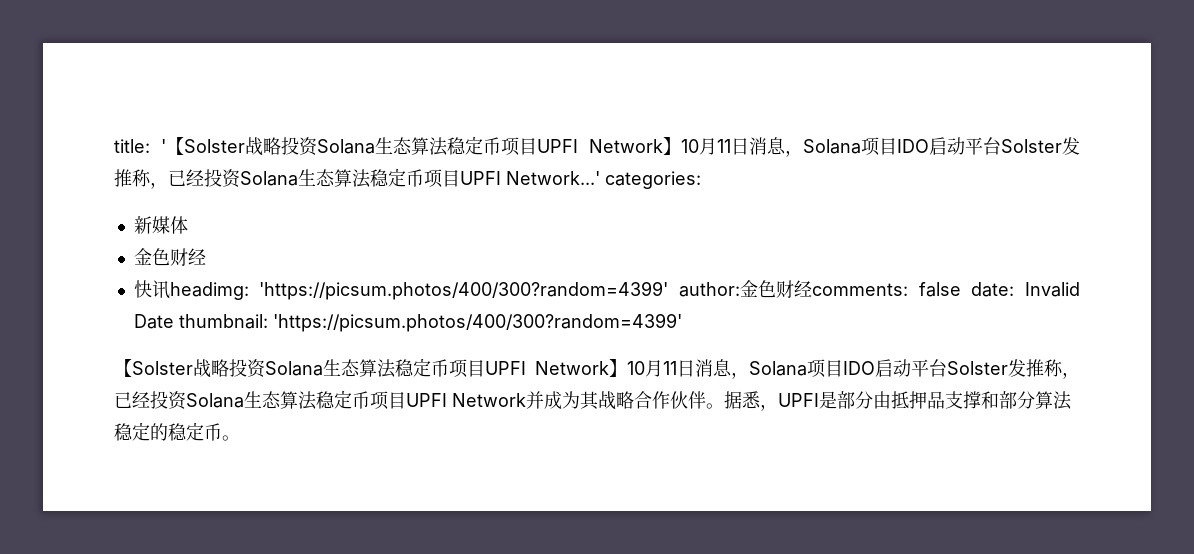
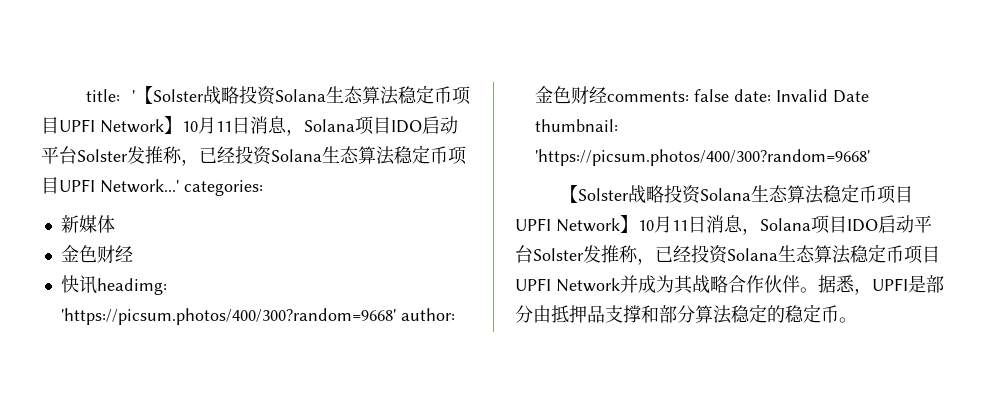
[259,281,669,300] 'https://picsum.photos/400/300?random=4399' -> [60,308,396,325] 'https://picsum.photos/400/300?random=9668'
[272,313,682,332] 'https://picsum.photos/400/300?random=4399' -> [534,149,870,166] 'https://picsum.photos/400/300?random=9668'

